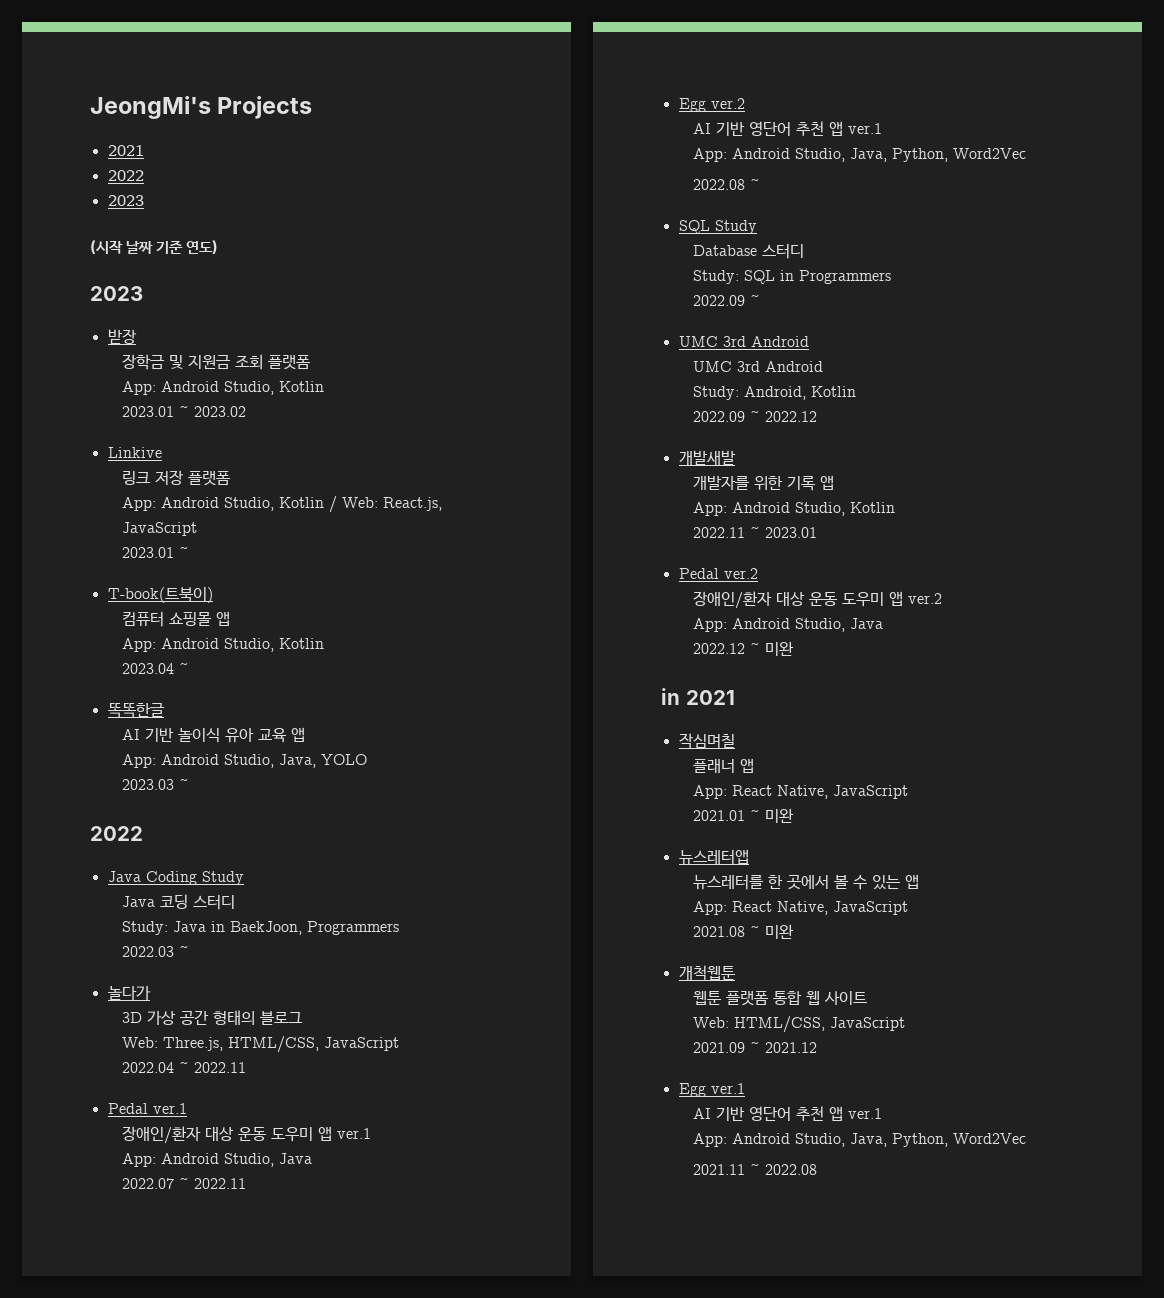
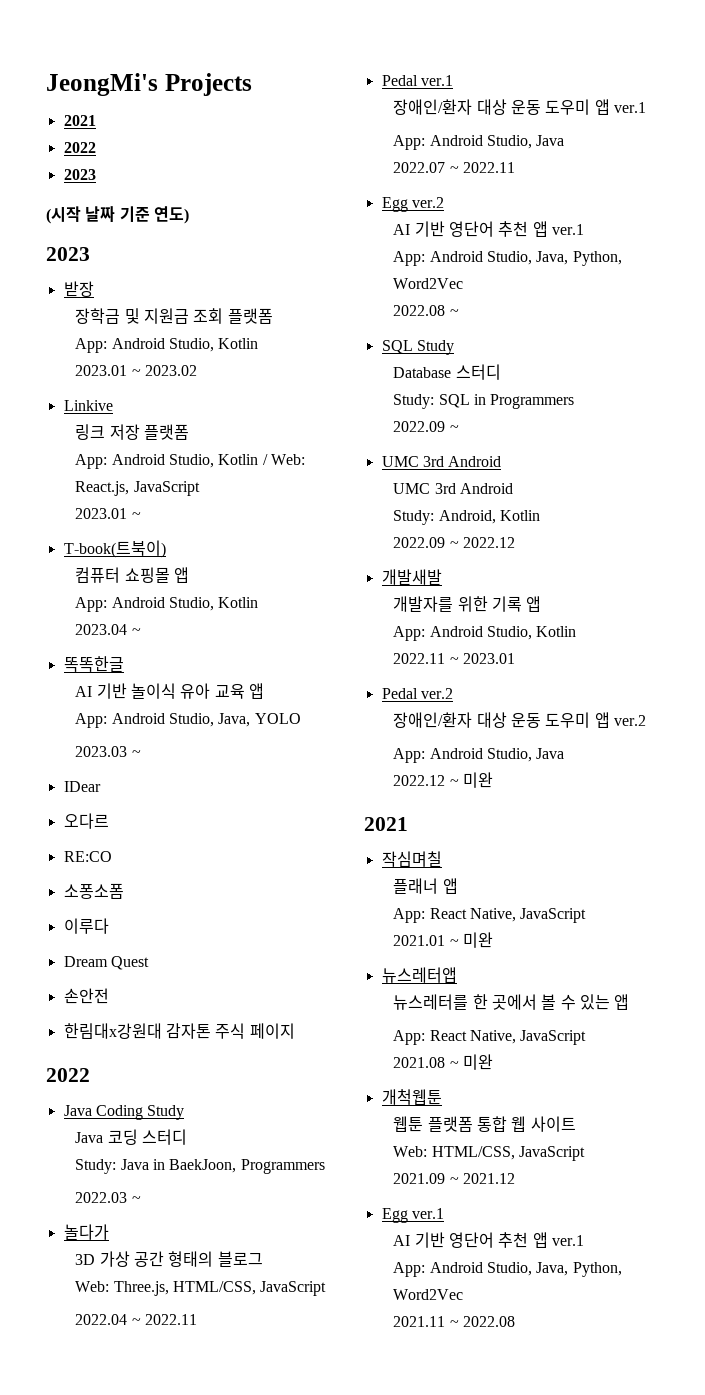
(189, 784) none -> [63,781,101,792] [63,813,109,829] [63,851,112,862] [63,883,124,899] [63,918,109,934] [63,956,149,970] [63,988,109,1004] [63,1023,295,1039] // IDear // 오다르 // RE:CO // 소퐁소폼 // 이루다 // Dream Quest // 손안전 // 한림대x강원대 감자톤 주식 페이지
[661,688,680,705] in -> (493, 780) none

